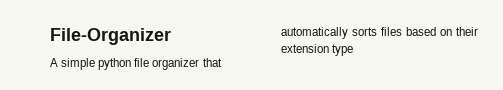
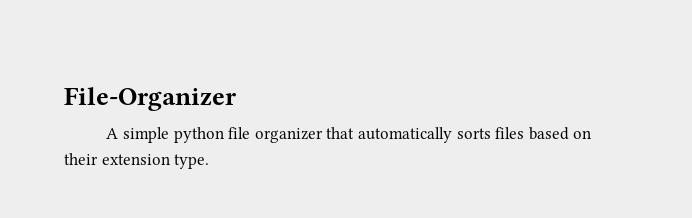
[332,44,354,56] type -> [174,154,210,169] type.

